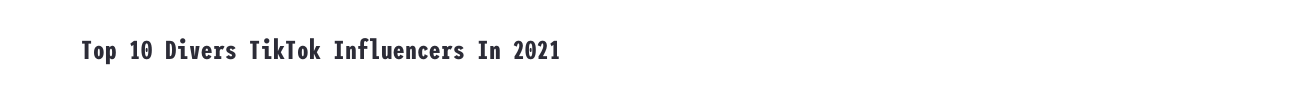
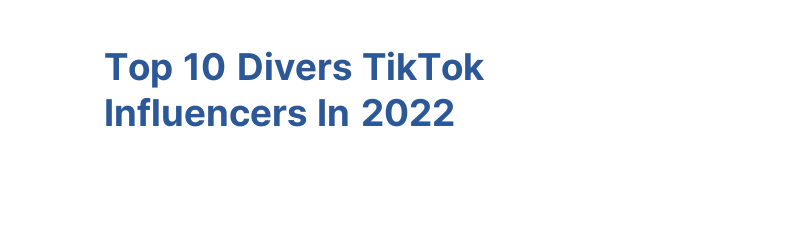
[513,40,561,60] 2021 -> [360,98,455,127] 2022

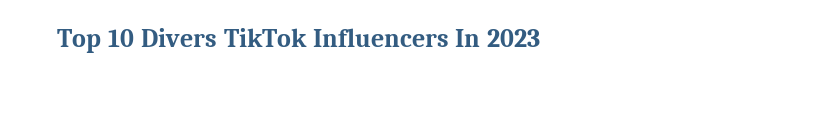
[360,98,455,127] 2022 -> [487,29,541,47] 2023

